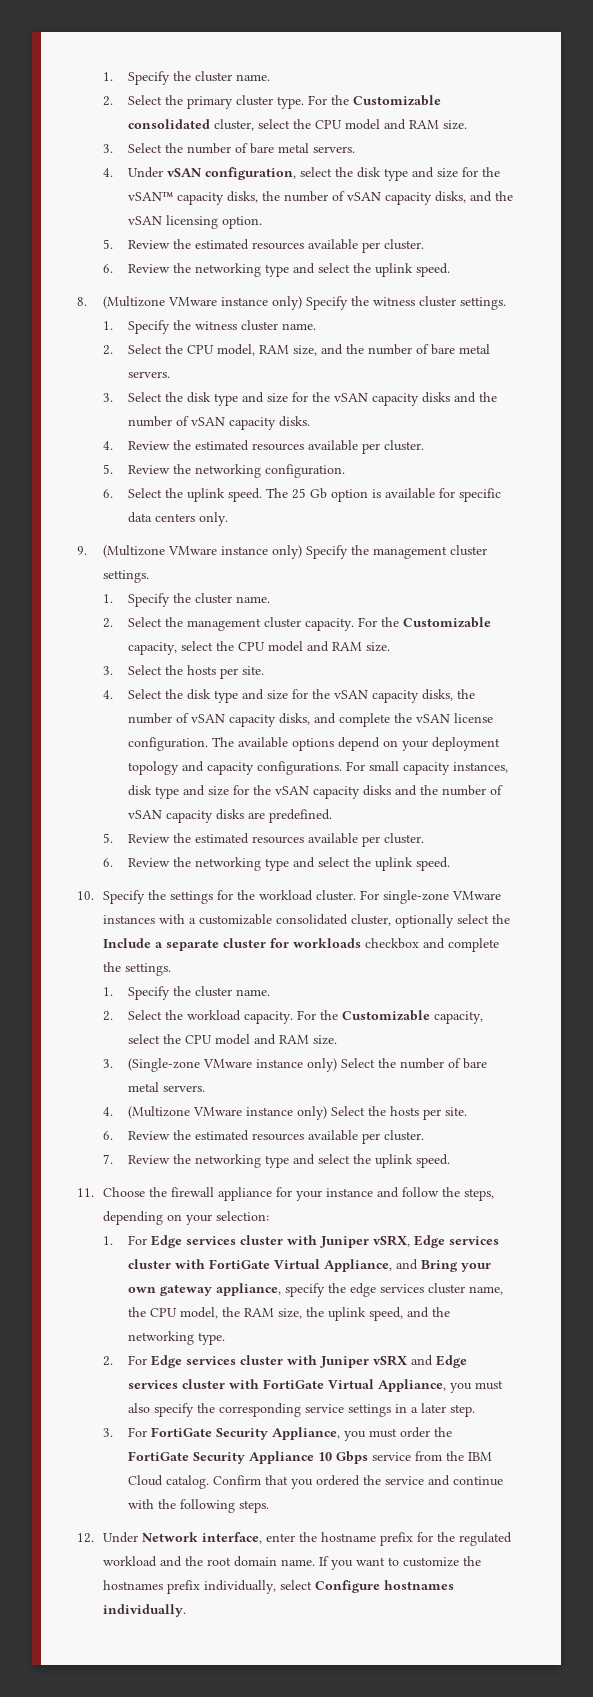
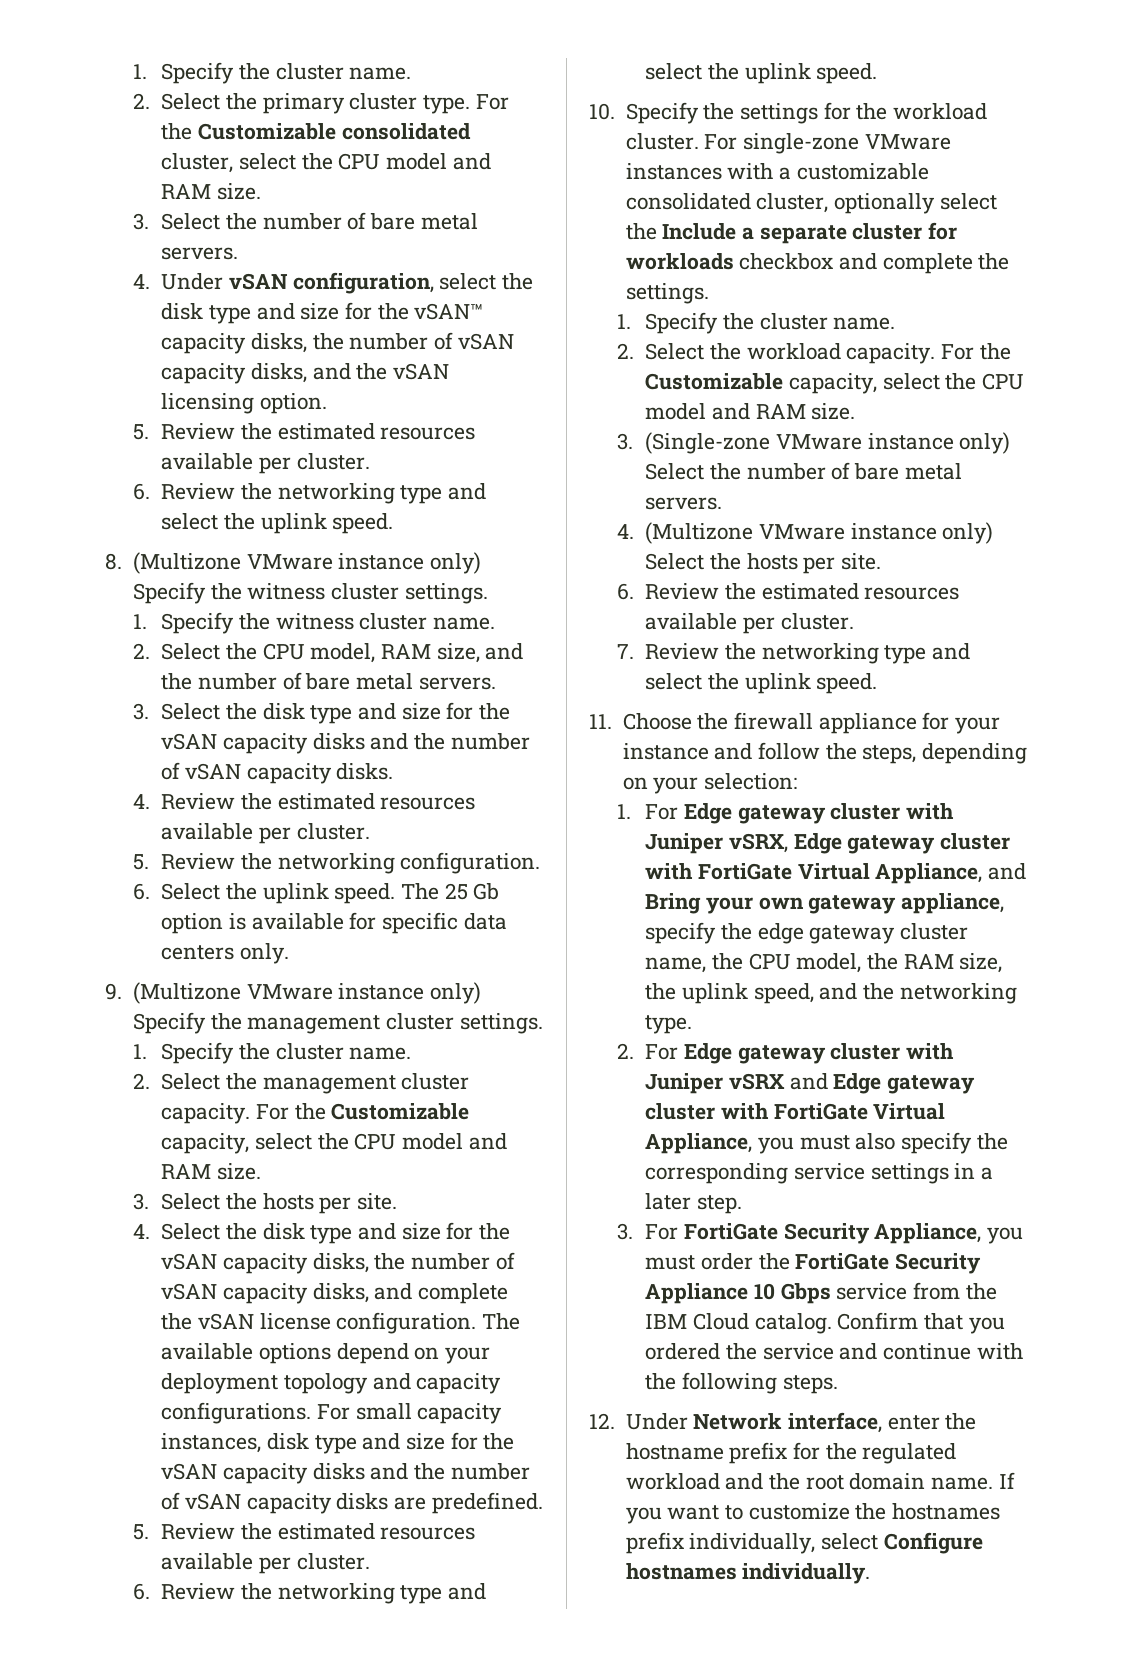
[186,1236,237,1245] services -> [737,805,826,824] gateway
[449,1236,500,1245] services -> [847,835,936,854] gateway
[380,1284,425,1293] services -> [809,925,896,944] gateway
[186,1356,237,1365] services -> [737,1045,826,1064] gateway
[128,1380,179,1389] services -> [886,1075,975,1094] gateway

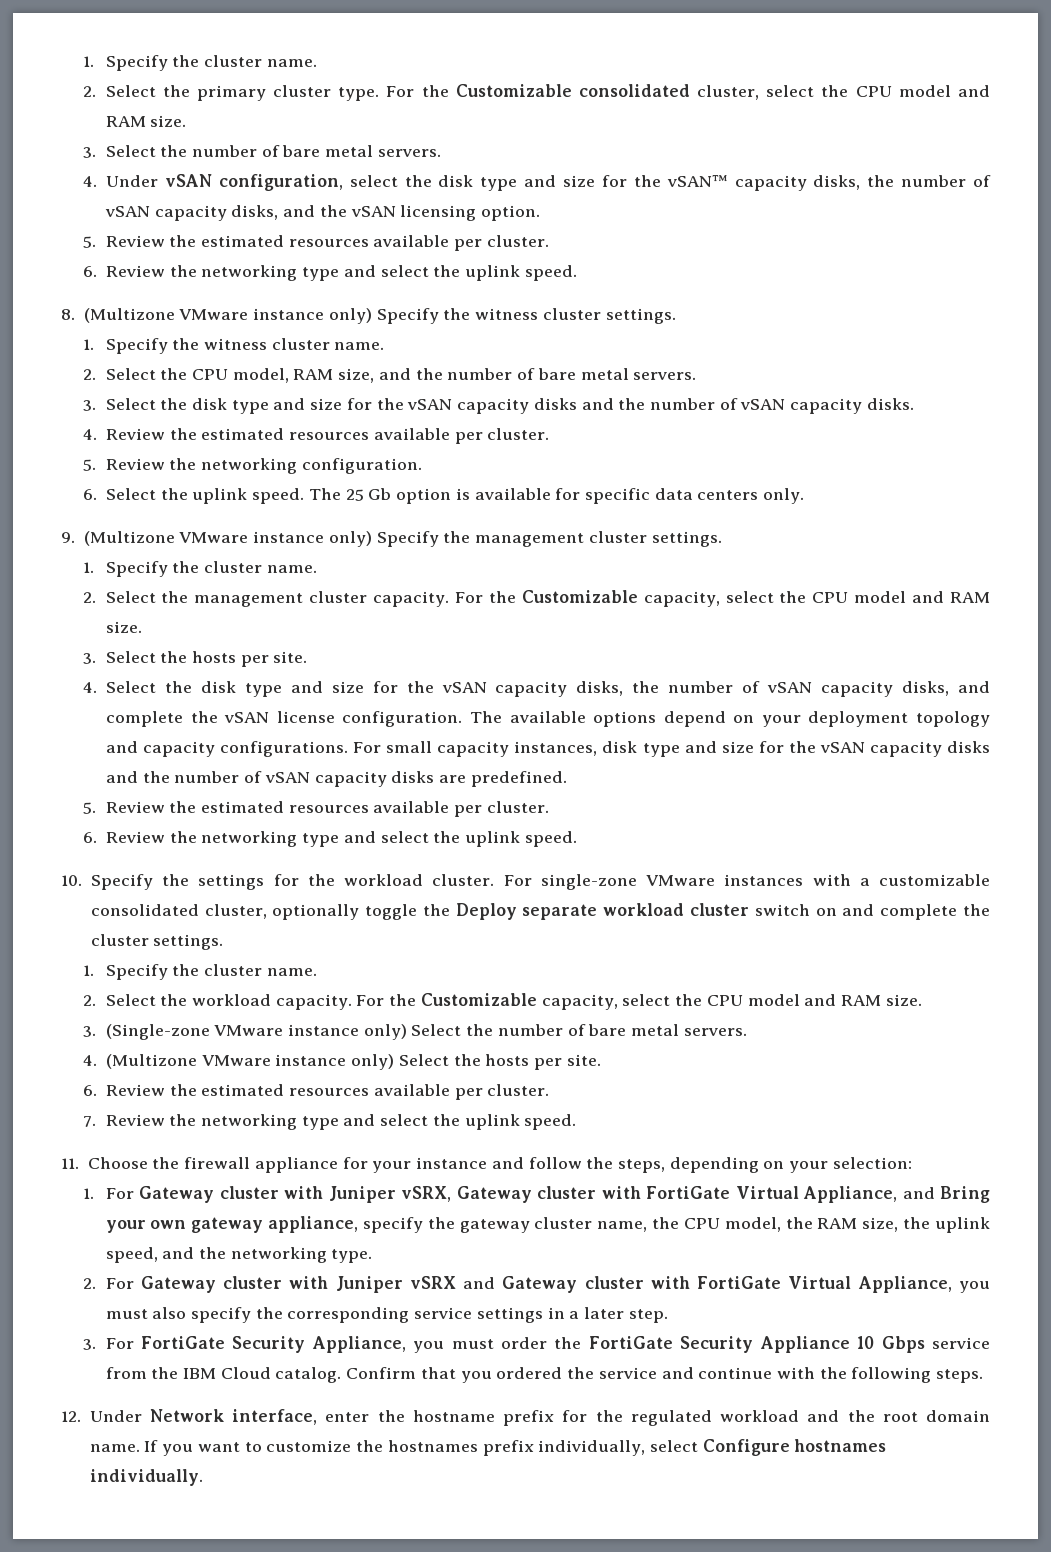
[939,193,997,210] [625,222,957,244] [625,253,1010,274] select the Include a separate cluster for workloads checkbox and complete the -> [365,903,991,920] [90,934,149,946] toggle the Deploy separate workload cluster switch on and complete the cluster
[683,803,826,824] Edge gateway -> [139,1186,215,1203] Gateway
[793,833,936,854] Edge gateway -> [456,1186,532,1203] Gateway
[757,923,804,944] edge -> (455, 1223) none
[683,1043,826,1064] Edge gateway -> [140,1276,216,1293] Gateway
[833,1073,975,1094] Edge gateway -> [502,1276,578,1293] Gateway

